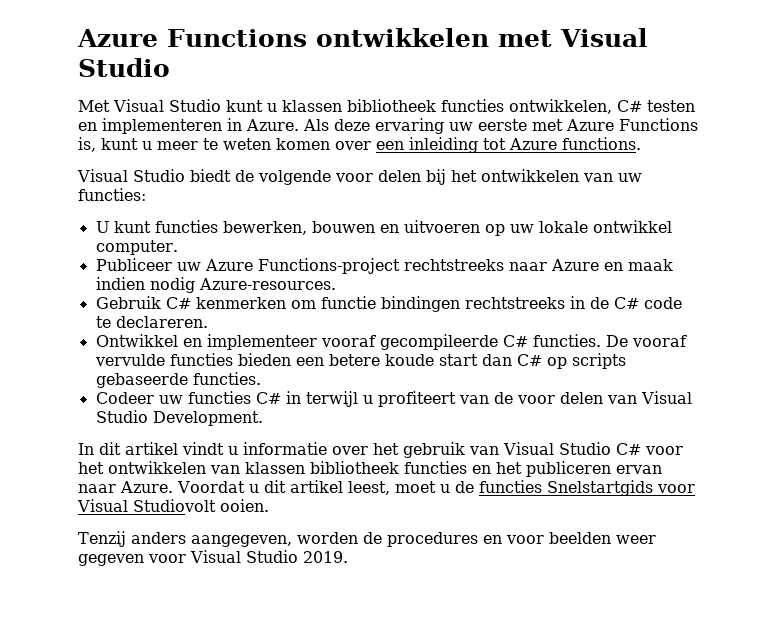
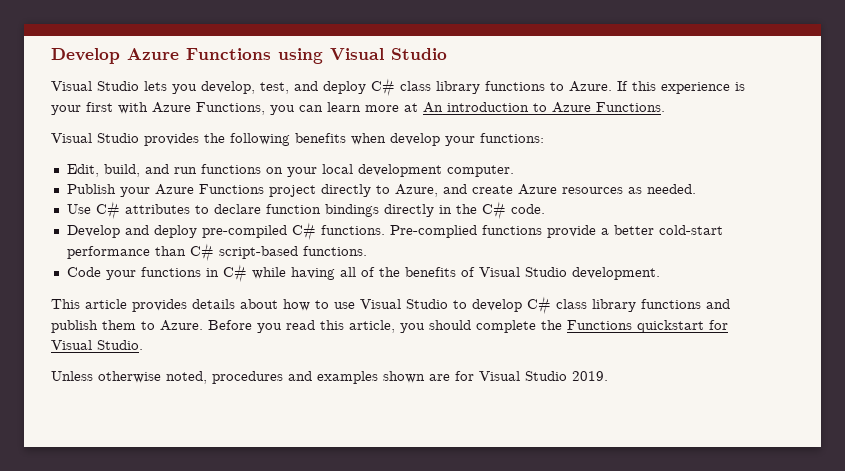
[77,28,552,47] Azure Functions ontwikkelen met -> [51,48,323,64] Develop Azure Functions using
[78,99,695,114] [78,118,698,134] [78,137,641,153] [77,169,642,185] [78,188,146,201] [95,220,672,236] [95,240,178,255] [95,258,673,274] [95,277,336,293] [95,296,682,312] [95,316,208,328] [95,334,687,350] [94,353,626,369] [95,372,261,388] [95,391,692,407] [95,410,263,426] [78,442,683,458] [78,461,662,477] [78,480,695,496] [77,499,269,512] [78,531,656,547] [78,554,186,566] Met Visual Studio kunt u klassen bibliotheek functies ontwikkelen, C# testen en implementeren in Azure. Als deze ervaring uw eerste met Azure Functions is, kunt u meer te weten komen over een inleiding tot Azure functions. // Visual Studio biedt de volgende voor delen bij het ontwikkelen van uw functies: // U kunt functies bewerken, bouwen en uitvoeren op uw lokale ontwikkel computer. // Publiceer uw Azure Functions-project rechtstreeks naar Azure en maak indien nodig Azure-resources. // Gebruik C# kenmerken om functie bindingen rechtstreeks in de C# code te declareren. // Ontwikkel en implementeer vooraf gecompileerde C# functies. De vooraf vervulde functies bieden een betere koude start dan C# op scripts gebaseerde functies. // Codeer uw functies C# in terwijl u profiteert van de voor delen van Visual Studio Development. // In dit artikel vindt u informatie over het gebruik van Visual Studio C# voor het ontwikkelen van klassen bibliotheek functies en het publiceren ervan naar Azure. Voordat u dit artikel leest, moet u de functies Snelstartgids voor Visual Studiovolt ooien. // Tenzij anders aangegeven, worden de procedures en voor beelden weer gegeven voor -> [51,78,745,97] [51,102,665,115] [51,133,544,146] [66,164,514,177] [66,184,696,197] [66,201,545,220] [66,222,723,241] [66,243,367,262] [66,264,660,283] [51,296,730,315] [51,320,728,333] [51,340,143,350] [51,371,474,384] Visual Studio lets you develop, test, and deploy C# class library functions to Azure. If this experience is your first with Azure Functions, you can learn more at An introduction to Azure Functions. // Visual Studio provides the following benefits when develop your functions: // Edit, build, and run functions on your local development computer. // Publish your Azure Functions project directly to Azure, and create Azure resources as needed. // Use C# attributes to declare function bindings directly in the C# code. // Develop and deploy pre-compiled C# functions. Pre-complied functions provide a better cold-start performance than C# script-based functions. // Code your functions in C# while having all of the benefits of Visual Studio development. // This article provides details about how to use Visual Studio to develop C# class library functions and publish them to Azure. Before you read this article, you should complete the Functions quickstart for Visual Studio. // Unless otherwise noted, procedures and examples shown are for

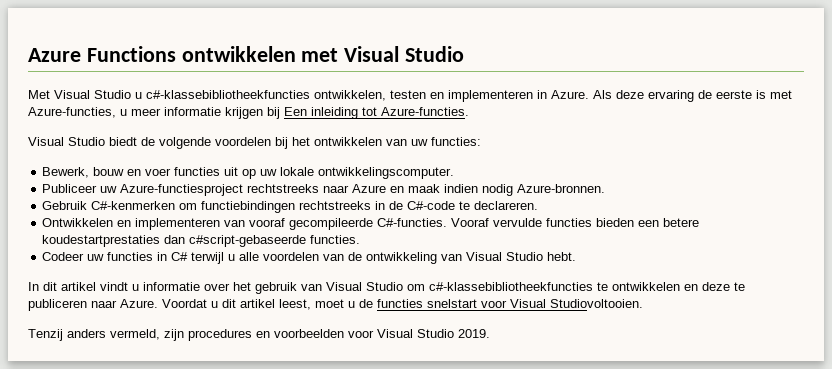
[51,48,323,64] Develop Azure Functions using -> [28,46,339,62] Azure Functions ontwikkelen met
[51,78,745,97] [51,102,665,115] [51,133,544,146] [66,164,514,177] [66,184,696,197] [66,201,545,220] [66,222,723,241] [66,243,367,262] [66,264,660,283] [51,296,730,315] [51,320,728,333] [51,340,143,350] [51,371,474,384] Visual Studio lets you develop, test, and deploy C# class library functions to Azure. If this experience is your first with Azure Functions, you can learn more at An introduction to Azure Functions. // Visual Studio provides the following benefits when develop your functions: // Edit, build, and run functions on your local development computer. // Publish your Azure Functions project directly to Azure, and create Azure resources as needed. // Use C# attributes to declare function bindings directly in the C# code. // Develop and deploy pre-compiled C# functions. Pre-complied functions provide a better cold-start performance than C# script-based functions. // Code your functions in C# while having all of the benefits of Visual Studio development. // This article provides details about how to use Visual Studio to develop C# class library functions and publish them to Azure. Before you read this article, you should complete the Functions quickstart for Visual Studio. // Unless otherwise noted, procedures and examples shown are for -> [28,90,792,102] [28,107,469,119] [28,137,481,149] [42,167,455,179] [42,184,606,196] [42,201,539,213] [42,218,700,230] [42,235,361,247] [42,252,577,264] [28,282,745,294] [28,299,643,311] [28,329,374,341] Met Visual Studio u c#-klassebibliotheekfuncties ontwikkelen, testen en implementeren in Azure. Als deze ervaring de eerste is met Azure-functies, u meer informatie krijgen bij Een inleiding tot Azure-functies. // Visual Studio biedt de volgende voordelen bij het ontwikkelen van uw functies: // Bewerk, bouw en voer functies uit op uw lokale ontwikkelingscomputer. // Publiceer uw Azure-functiesproject rechtstreeks naar Azure en maak indien nodig Azure-bronnen. // Gebruik C#-kenmerken om functiebindingen rechtstreeks in de C#-code te declareren. // Ontwikkelen en implementeren van vooraf gecompileerde C#-functies. Vooraf vervulde functies bieden een betere koudestartprestaties dan c#script-gebaseerde functies. // Codeer uw functies in C# terwijl u alle voordelen van de ontwikkeling van Visual Studio hebt. // In dit artikel vindt u informatie over het gebruik van Visual Studio om c#-klassebibliotheekfuncties te ontwikkelen en deze te publiceren naar Azure. Voordat u dit artikel leest, moet u de functies snelstart voor Visual Studiovoltooien. // Tenzij anders vermeld, zijn procedures en voorbeelden voor

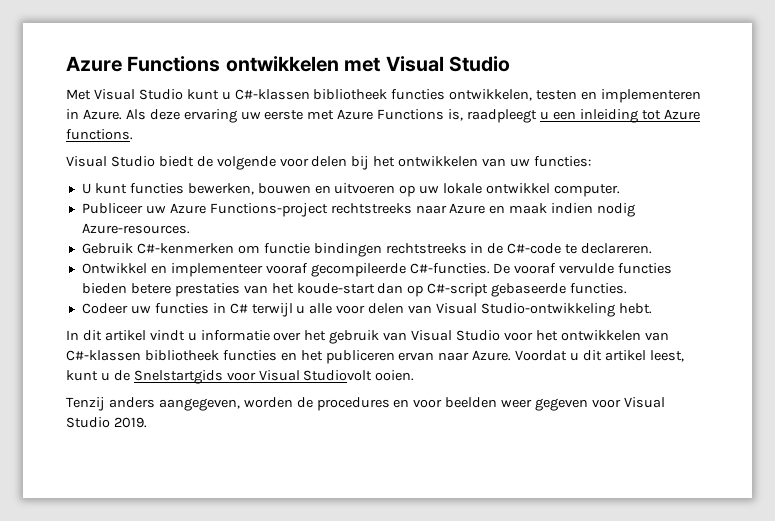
[135,90,310,99] u c#-klassebibliotheekfuncties -> [186,89,446,100] kunt u C#-klassen bibliotheek functies
[698,90,792,99] [28,107,469,119] de eerste is met Azure-functies, u meer informatie krijgen bij Een inleiding tot Azure-functies. -> [240,109,700,123] [66,129,133,140] uw eerste met Azure Functions is, raadpleegt u een inleiding tot Azure functions.
[215,137,271,146] voordelen -> [279,156,348,167] voor delen
[42,167,239,178] Bewerk, bouw en voer functies uit -> [81,183,396,195] U kunt functies bewerken, bouwen en uitvoeren
[318,167,455,179] ontwikkelingscomputer. -> [486,183,621,197] ontwikkel computer.
[120,184,244,196] Azure-functiesproject -> [169,203,328,217] Azure Functions-project
[517,184,606,193] Azure-bronnen. -> [81,223,190,234] Azure-resources.
[201,201,296,213] functiebindingen -> [263,243,382,257] functie bindingen
[42,218,246,230] Ontwikkelen en implementeren van -> [81,263,263,277] Ontwikkel en implementeer
[451,218,490,227] Vooraf -> [493,263,557,274] De vooraf
[638,218,700,227] [42,235,307,247] een betere koudestartprestaties dan c#script-gebaseerde -> [130,283,567,297] betere prestaties van het koude-start dan op C#-script gebaseerde
[263,252,544,264] voordelen van de ontwikkeling van Visual Studio -> [336,303,615,317] voor delen van Visual Studio-ontwikkeling
[407,282,745,291] [28,299,87,311] om c#-klassebibliotheekfuncties te ontwikkelen en deze te publiceren -> [503,330,669,341] [66,350,435,364] voor het ontwikkelen van C#-klassen bibliotheek functies en het publiceren ervan
[315,299,344,308] moet -> [66,370,98,381] kunt
[377,299,643,308] [28,329,344,341] functies snelstart voor Visual Studiovoltooien. // Tenzij anders vermeld, zijn procedures en voorbeelden -> [133,370,415,384] [66,397,589,411] Snelstartgids voor Visual Studiovolt ooien. // Tenzij anders aangegeven, worden de procedures en voor beelden weer gegeven

